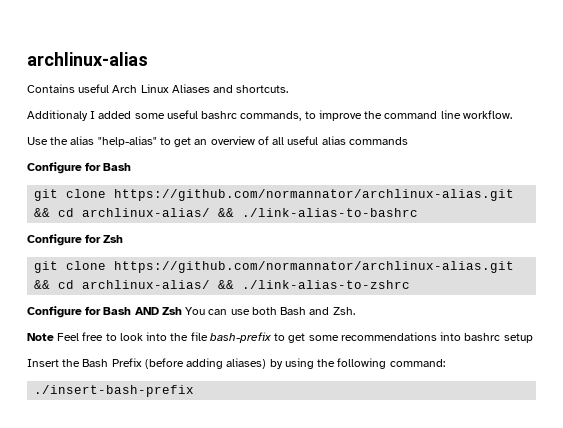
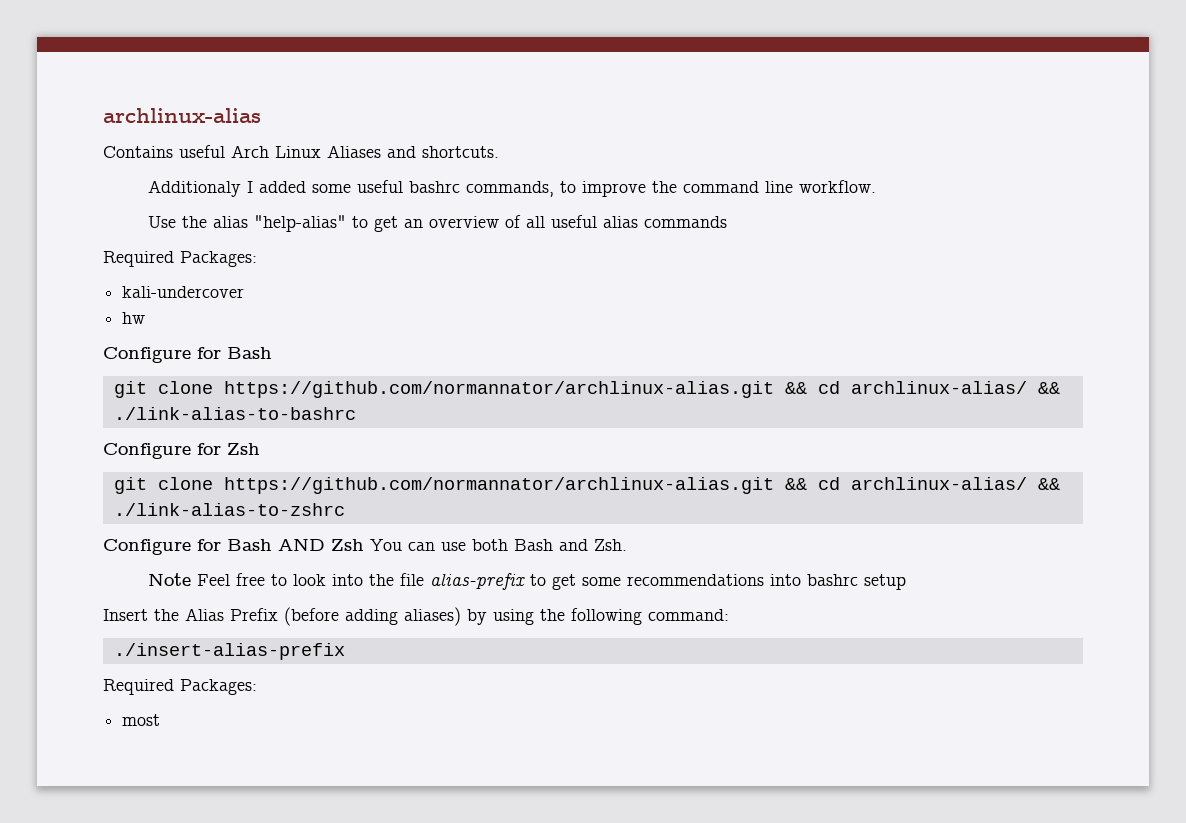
(408, 141) none -> [103,251,257,267] [122,286,245,298] [122,312,146,324] // Required Packages: // kali-undercover // hw
[209,332,272,343] bash-prefix -> [430,573,526,590] alias-prefix
[82,359,109,367] Bash -> [185,608,224,621] Alias
[34,385,195,397] ./insert-bash-prefix -> [113,643,345,660] [103,679,257,695] [122,714,161,726] ./insert-alias-prefix // Required Packages: // most

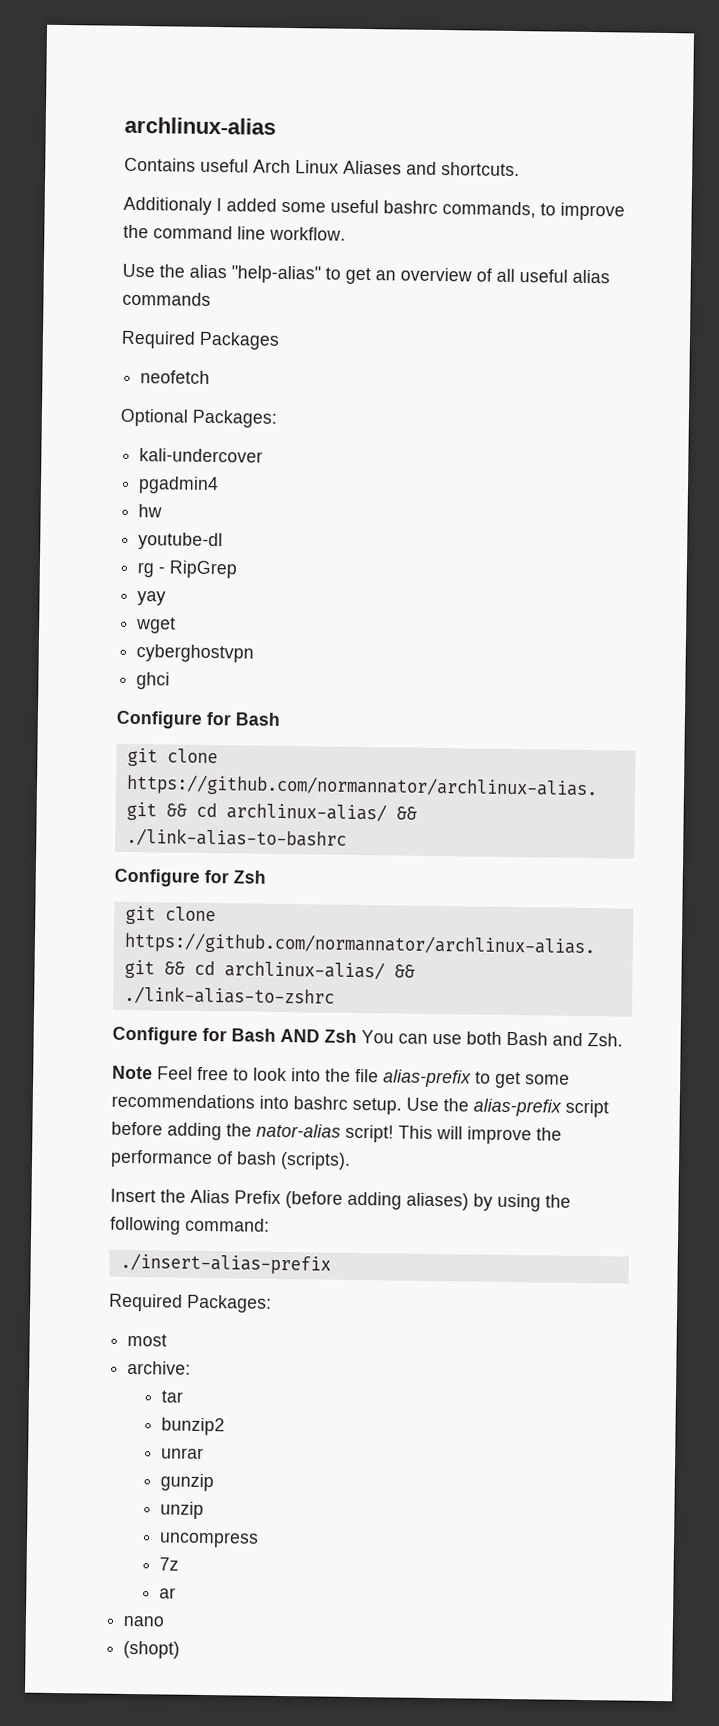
(174, 259) none -> [199,331,280,350] [140,370,211,384] [120,408,188,427] Packages // neofetch // Optional
(245, 292) none -> [138,476,220,495] // pgadmin4
(146, 318) none -> [138,532,224,551] [137,560,238,579] [137,591,167,606] [136,617,177,634] [136,644,255,663] [136,672,171,690] // youtube-dl // rg - RipGrep // yay // wget // cyberghostvpn // ghci
[864,574,907,590] setup -> [352,1097,609,1118] [111,1121,562,1145] [110,1149,351,1170] setup. Use the alias-prefix script before adding the nator-alias script! This will improve the performance of bash (scripts).
(161, 720) none -> [127,1360,192,1375] [160,1390,183,1403] [160,1417,225,1436] [160,1447,204,1459] [159,1473,214,1492] [159,1501,204,1519] [158,1531,259,1548] [158,1557,179,1571] [158,1587,176,1599] [123,1615,165,1627] [123,1640,181,1659] // archive: // tar // bunzip2 // unrar // gunzip // unzip // uncompress // 7z // ar // nano // (shopt)

